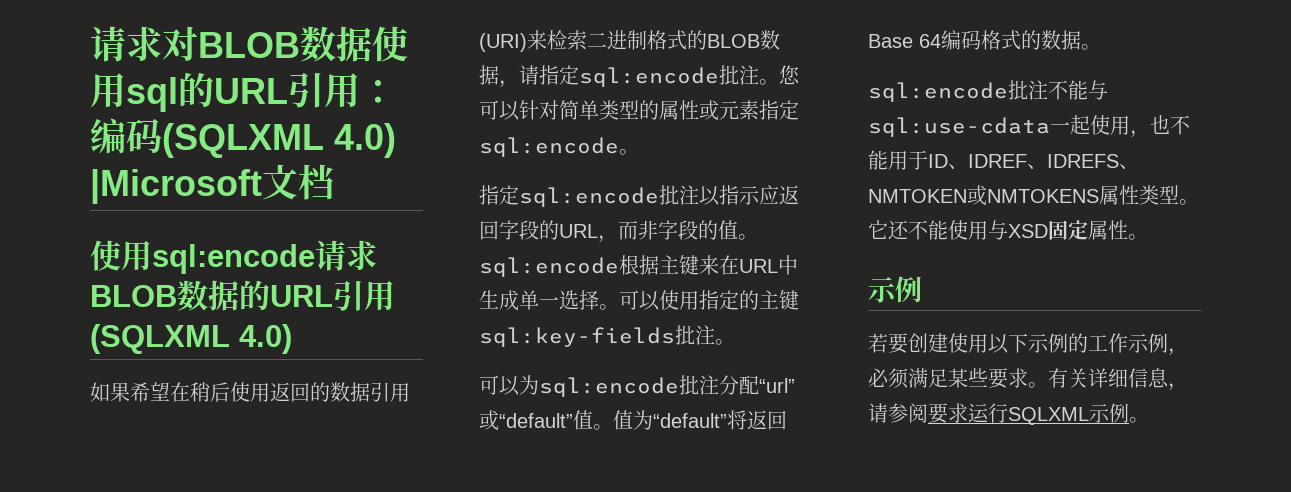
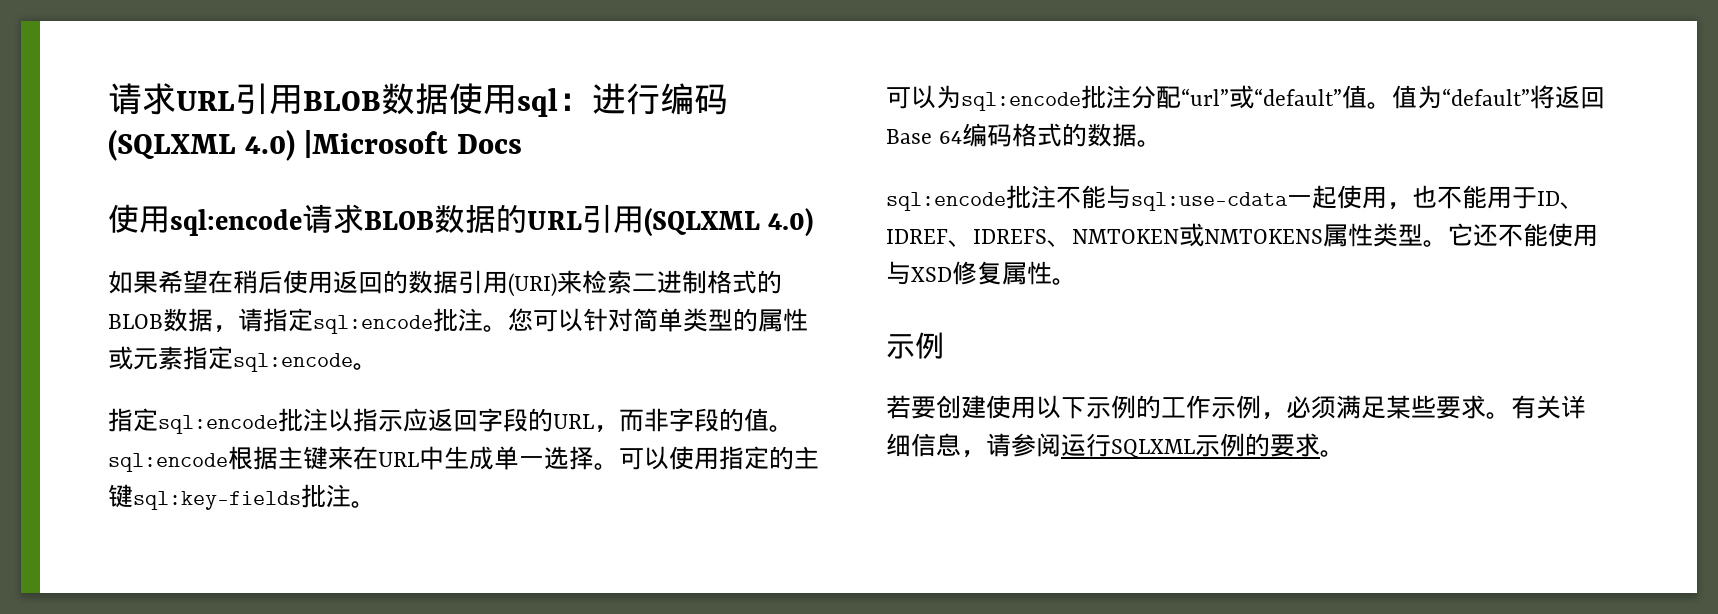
[90,26,198,62] 请求对 -> [108,83,303,115] 请求URL引用
[178,72,396,108] 的URL引用： -> [558,83,660,115] ：进行
[262,164,334,200] 文档 -> [457,134,523,154] Docs
[1048,220,1088,240] 固定 -> [952,261,1002,285] 修复
[928,403,968,424] 要求 -> (1061, 445) none
(1129, 413) none -> [1245,433,1320,457] 的要求

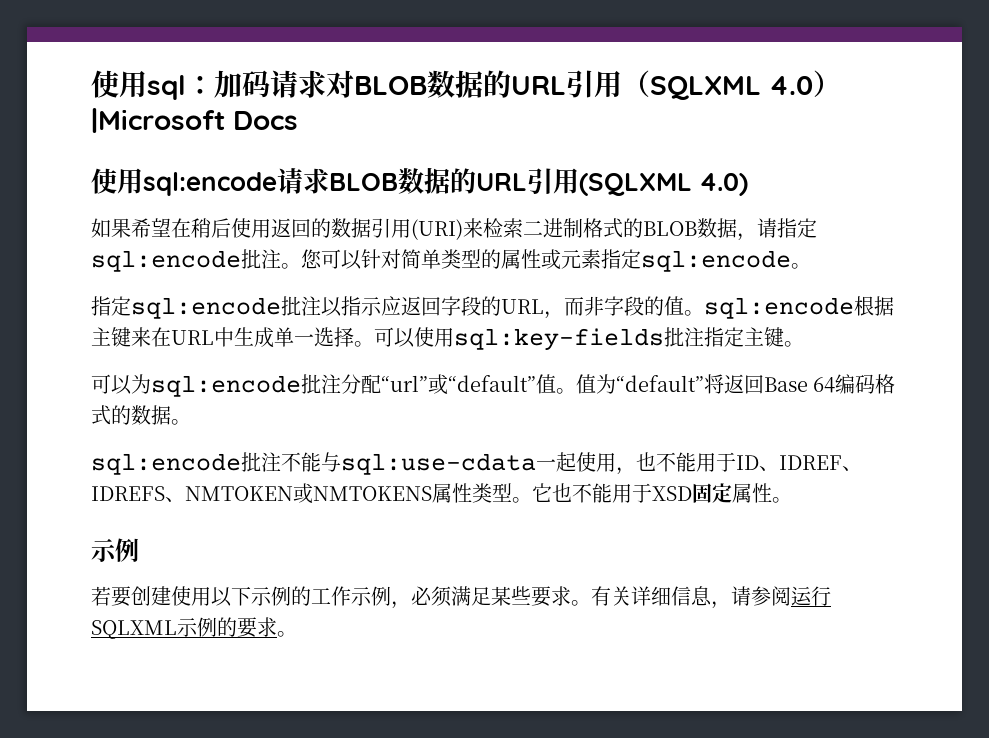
[108,83,728,117] [108,129,296,161] 请求URL引用BLOB数据使用sql：进行编码(SQLXML 4.0) -> [91,70,841,100] 使用sql：加码请求对BLOB数据的URL引用（SQLXML 4.0）
[719,446,819,470] [108,484,351,510] 指定的主键sql:key-fields批注 -> [454,327,784,351] sql:key-fields批注指定主键
[1473,223,1598,247] [886,261,1002,285] 还不能使用与XSD修复 -> [552,483,732,503] 也不能用于XSD固定

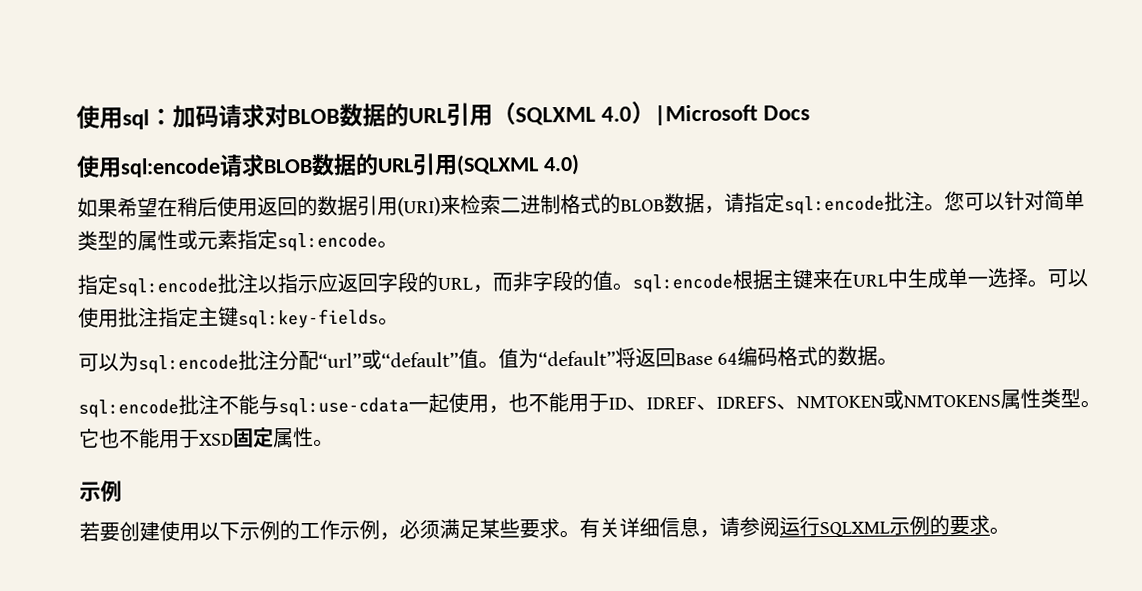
[454,328,664,351] sql:key-fields -> (119, 318) none
(784, 337) none -> [238,308,379,329] sql:key-fields

